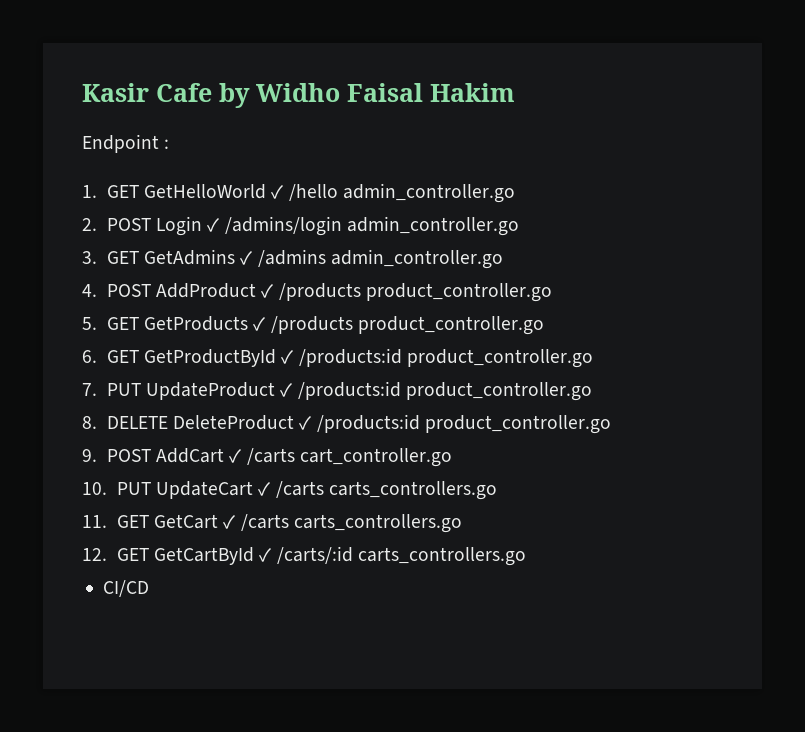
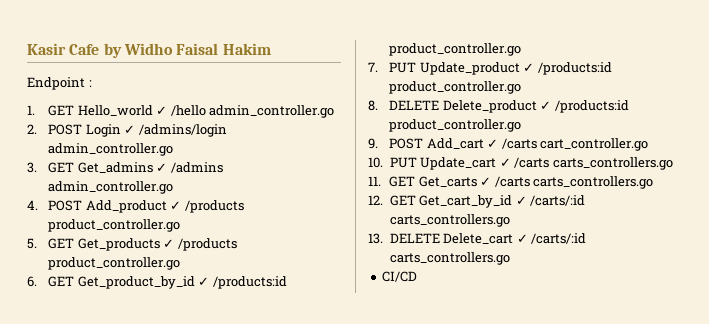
[144,184,267,199] GetHelloWorld -> [77,105,153,116] Hello_world
[144,249,236,265] GetAdmins -> [77,162,153,173] Get_admins
[156,283,257,298] AddProduct -> [85,200,167,213] Add_product
[144,316,249,331] GetProducts -> [77,238,160,251] Get_products
[144,349,277,367] GetProductById -> [77,276,195,289] Get_product_by_id
[146,382,276,400] UpdateProduct -> [419,62,520,75] Update_product
[173,415,295,430] DeleteProduct -> [442,100,537,113] Delete_product
[156,448,225,463] AddCart -> [426,138,484,149] Add_cart
[156,481,254,499] UpdateCart -> [420,157,497,170] Update_cart
[154,514,219,529] GetCart -> [418,176,477,187] Get_carts
[154,547,255,565] GetCartById -> [419,195,586,208] [389,214,510,227] [368,233,514,244] Get_cart_by_id ✓ /carts/:id carts_controllers.go // 13. DELETE Delete_cart

